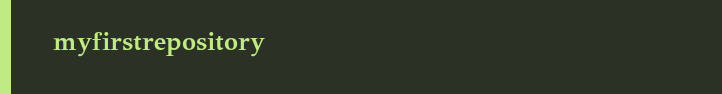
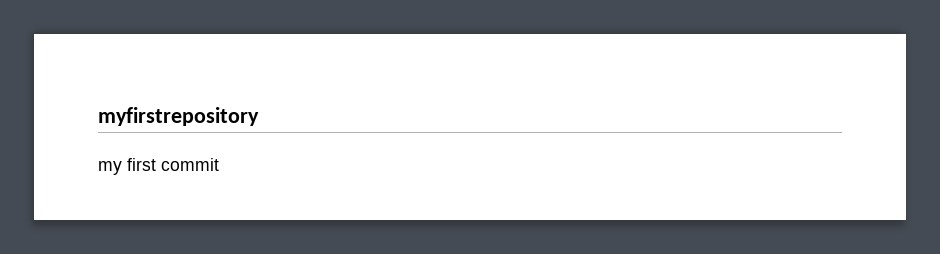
(265, 44) none -> [98,158,219,175] // my first commit

